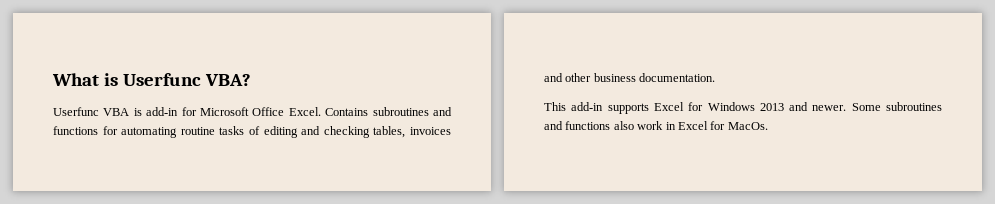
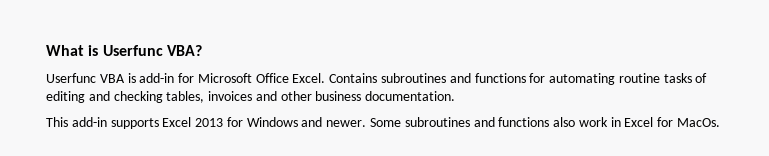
(684, 106) none -> [195,118,224,127] 2013
[759,103,784,111] 2013 -> (298, 122) none

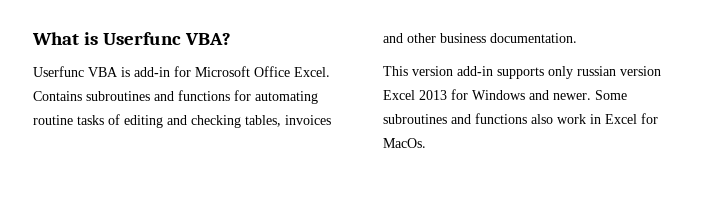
(68, 122) none -> [412,66,453,76] version
(159, 123) none -> [548,66,661,79] only russian version

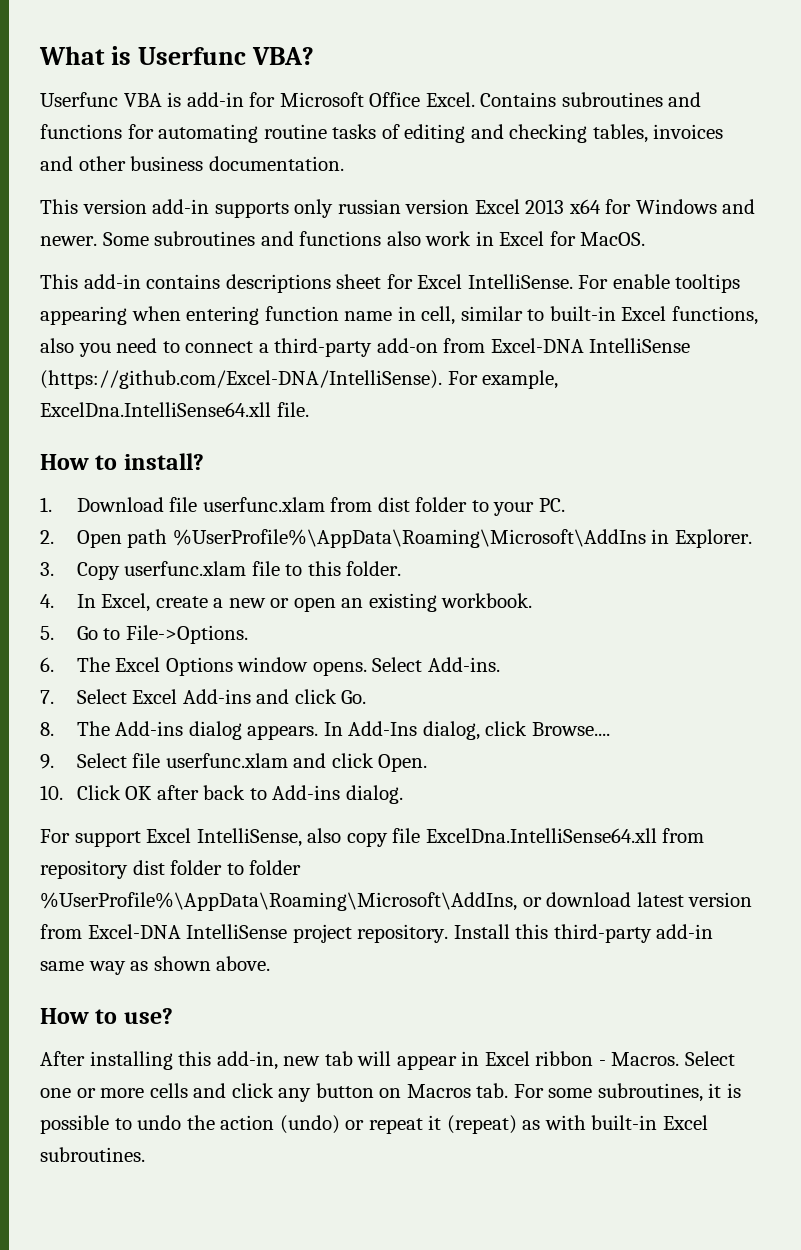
(447, 95) none -> [568,199,601,214] x64
[383,138,426,148] MacOs. -> [580,232,646,246] [40,274,741,293] [40,306,758,325] [40,338,691,357] [40,370,559,389] [40,402,309,417] [40,453,204,470] [40,497,565,516] [40,529,752,548] [40,561,402,580] [40,593,533,612] [40,625,248,644] [40,657,500,676] [40,689,367,704] [40,721,610,740] [40,753,428,772] [40,785,403,804] [40,828,705,847] [40,860,302,879] [40,892,753,911] [40,924,714,943] [40,956,271,975] [40,1008,173,1024] [40,1051,735,1070] [40,1083,742,1102] [40,1115,708,1134] [40,1147,145,1162] MacOS. // This add-in contains descriptions sheet for Excel IntelliSense. For enable tooltips appearing when entering function name in cell, similar to built-in Excel functions, also you need to connect a third-party add-on from Excel-DNA IntelliSense (https://github.com/Excel-DNA/IntelliSense). For example, ExcelDna.IntelliSense64.xll file. // How to install? // 1. Download file userfunc.xlam from dist folder to your PC. // 2. Open path %UserProfile%\AppData\Roaming\Microsoft\AddIns in Explorer. // 3. Copy userfunc.xlam file to this folder. // 4. In Excel, create a new or open an existing workbook. // 5. Go to File->Options. // 6. The Excel Options window opens. Select Add-ins. // 7. Select Excel Add-ins and click Go. // 8. The Add-ins dialog appears. In Add-Ins dialog, click Browse.... // 9. Select file userfunc.xlam and click Open. // 10. Click OK after back to Add-ins dialog. // For support Excel IntelliSense, also copy file ExcelDna.IntelliSense64.xll from repository dist folder to folder %UserProfile%\AppData\Roaming\Microsoft\AddIns, or download latest version from Excel-DNA IntelliSense project repository. Install this third-party add-in same way as shown above. // How to use? // After installing this add-in, new tab will appear in Excel ribbon - Macros. Select one or more cells and click any button on Macros tab. For some subroutines, it is possible to undo the action (undo) or repeat it (repeat) as with built-in Excel subroutines.

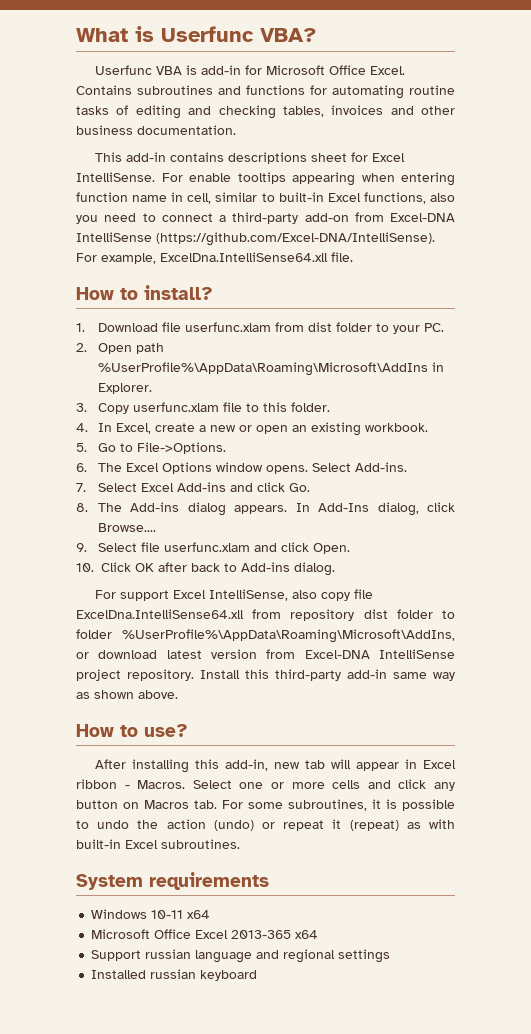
[40,199,756,218] [40,231,646,246] // This version add-in supports only russian version Excel 2013 x64 for Windows and newer. Some subroutines and functions also work in Excel for MacOS. -> (236, 130) none
(145, 1154) none -> [76,872,269,890] [91,909,211,919] [91,929,319,939] [91,949,391,963] [91,969,258,981] // System requirements // Windows 10-11 x64 // Microsoft Office Excel 2013-365 x64 // Support russian language and regional settings // Installed russian keyboard

